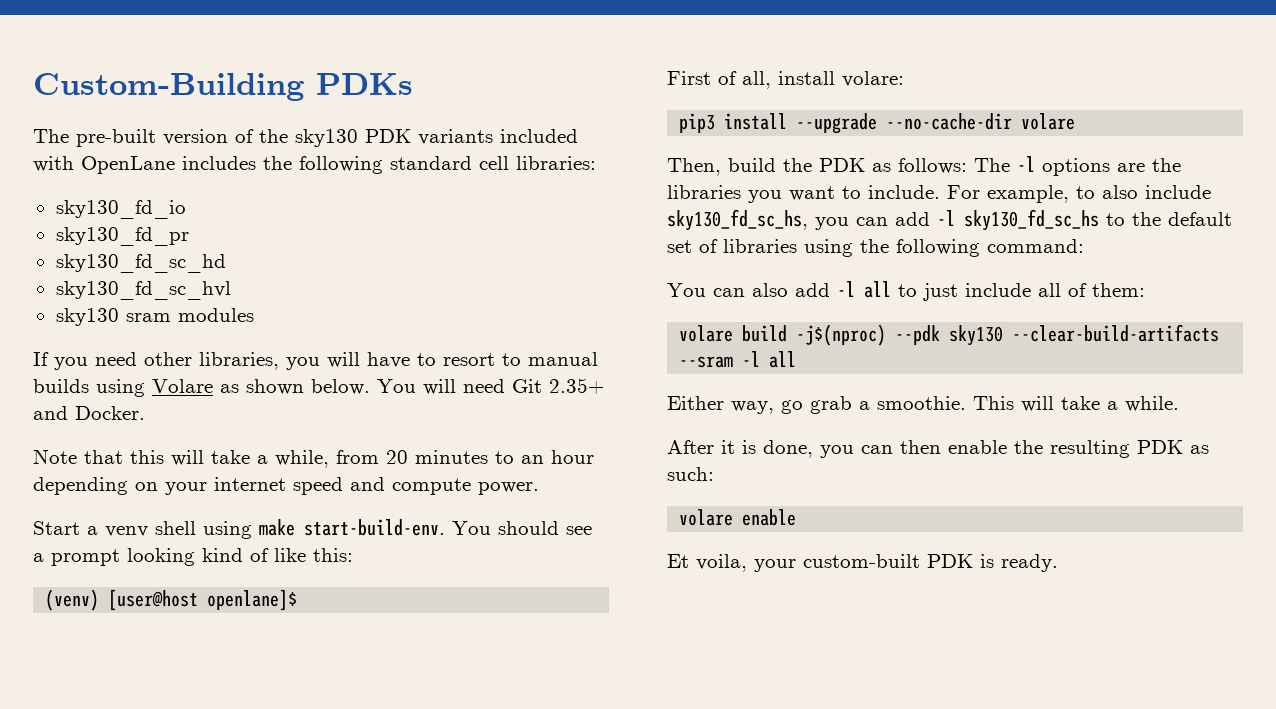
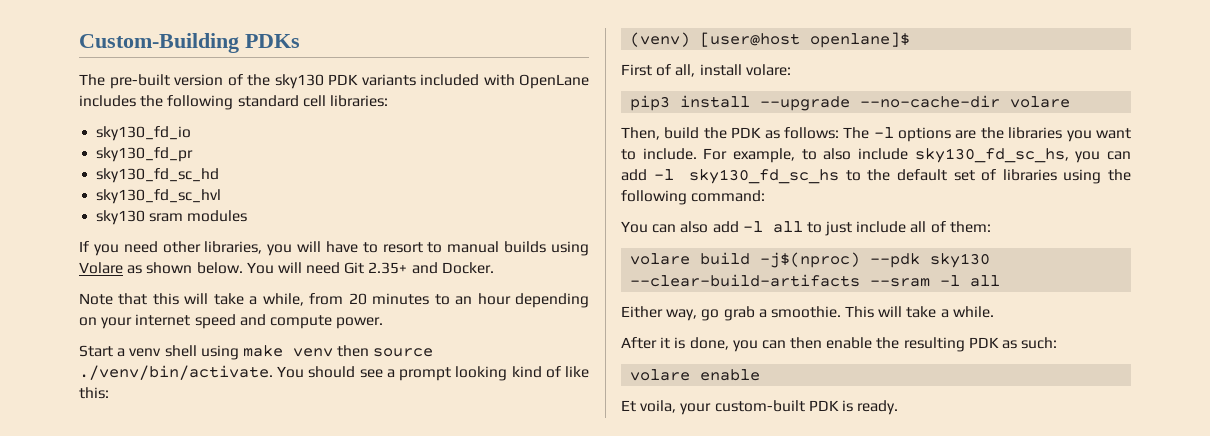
[304,519,445,536] start-build-env. -> [292,345,434,357] [79,365,273,380] venv then source ./venv/bin/activate.

